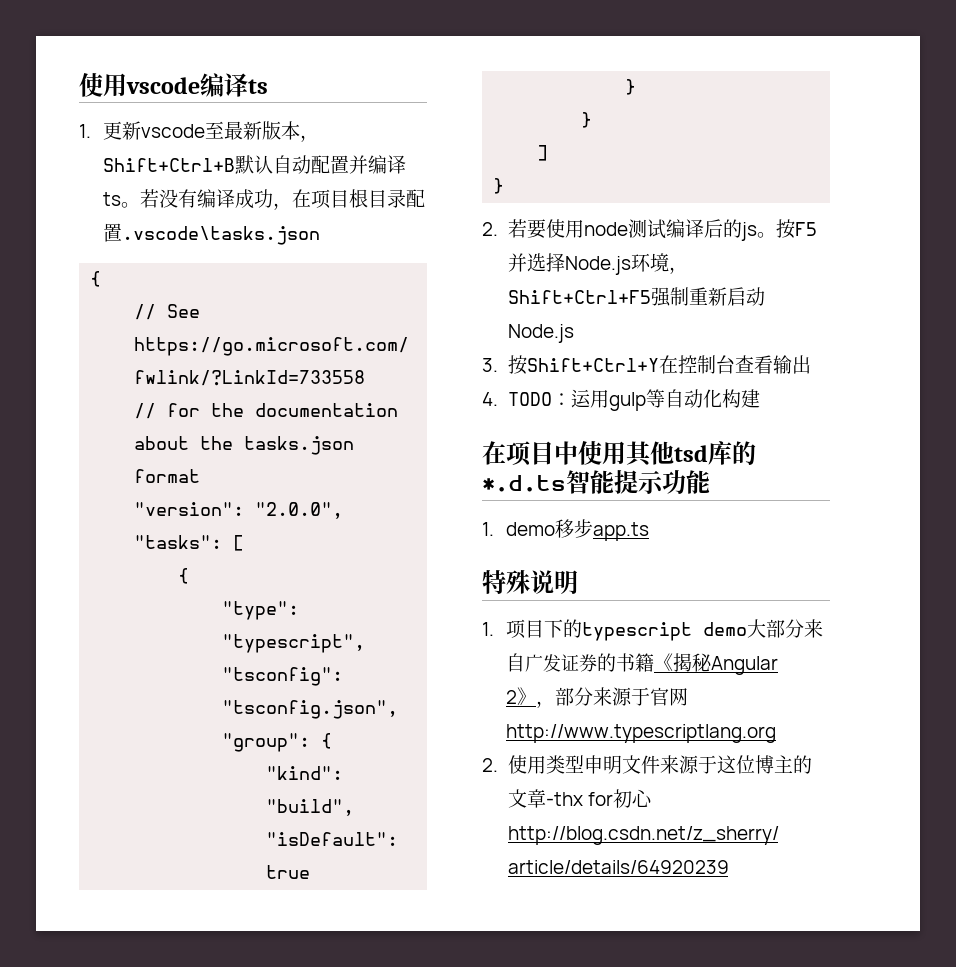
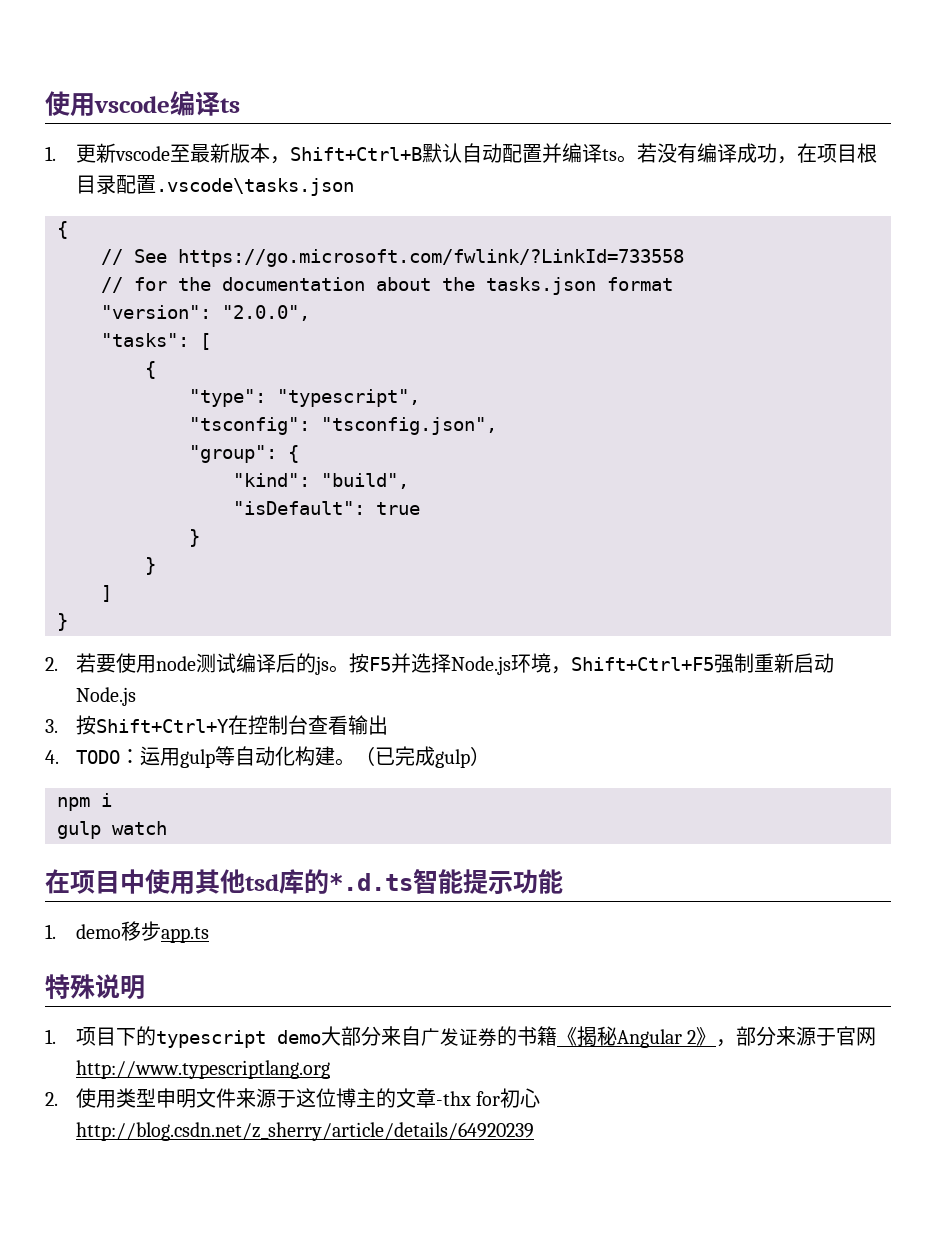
(760, 398) none -> [334,746,490,768] [57,793,112,811] [57,821,167,839] 。（已完成gulp） // npm i // gulp watch

